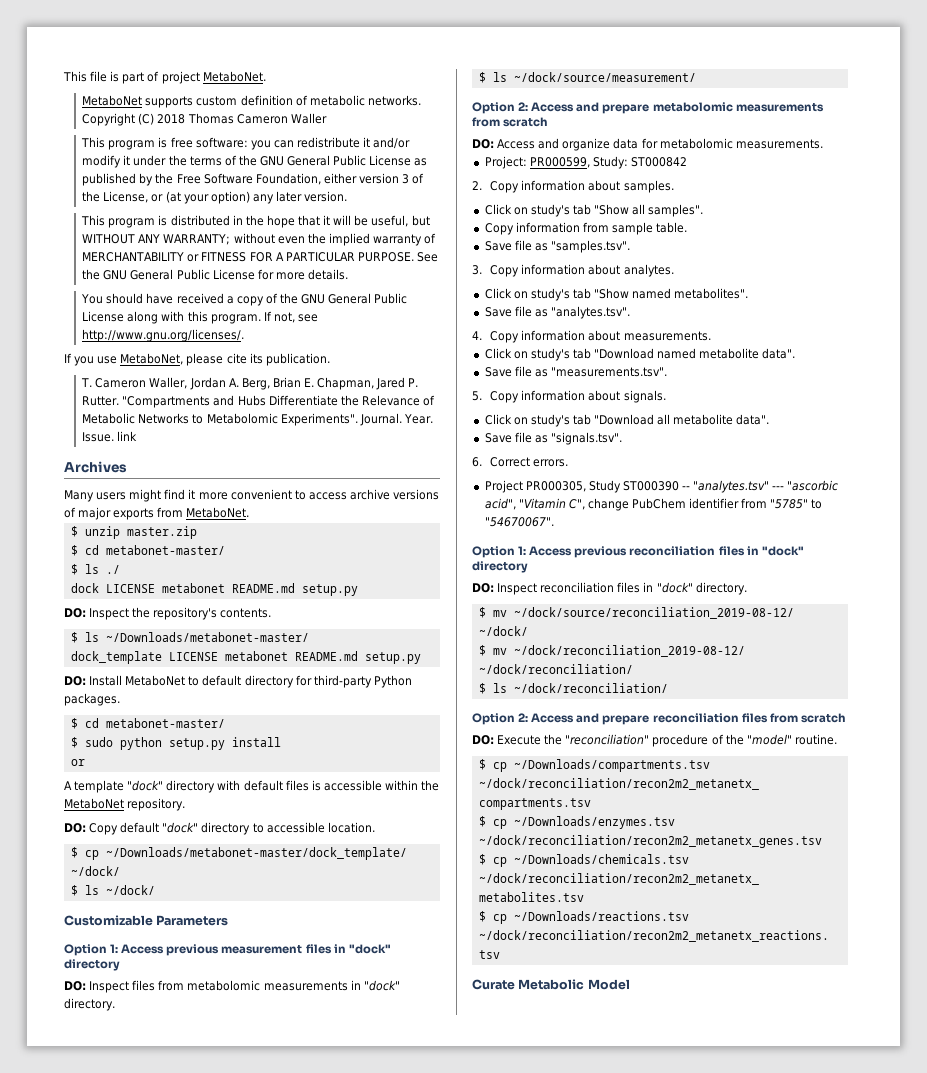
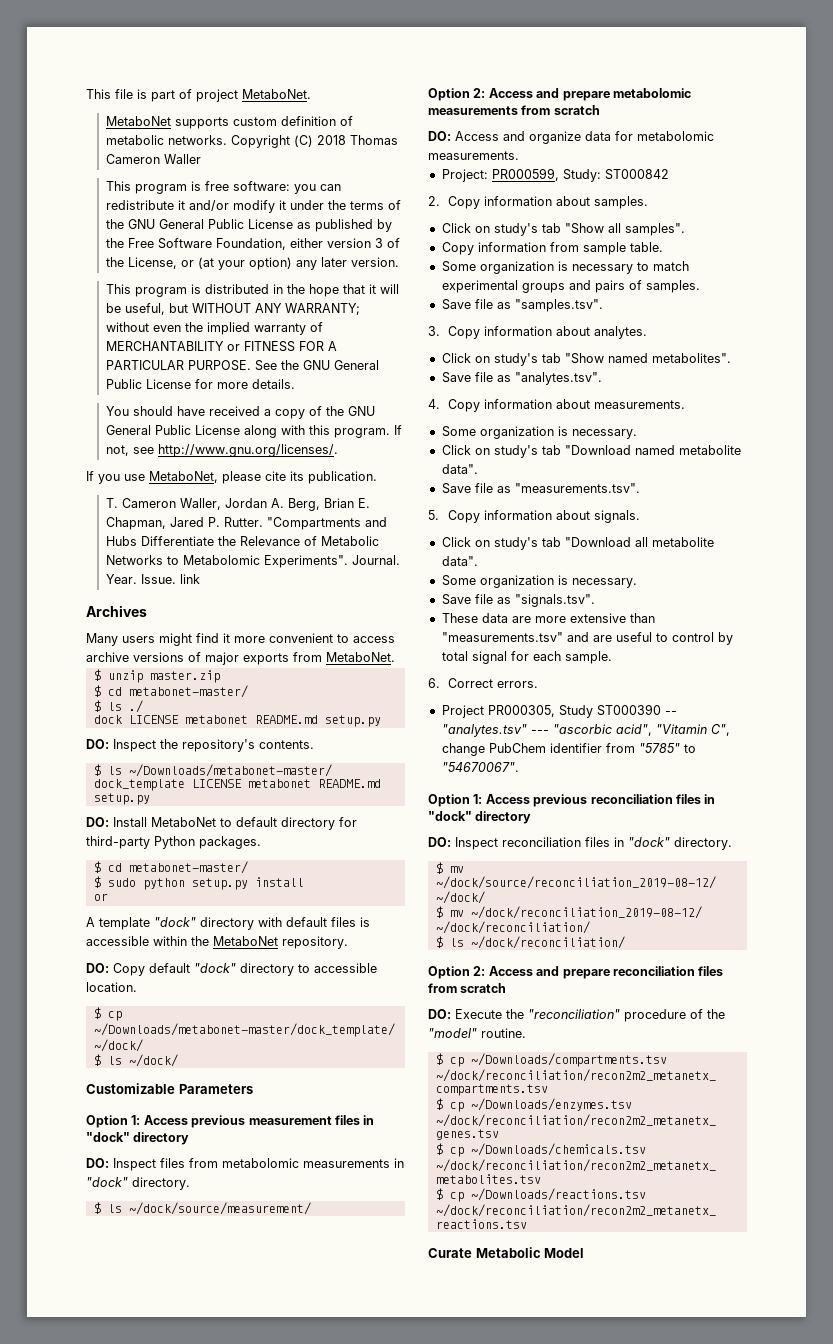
(688, 227) none -> [441,261,689,274] [441,280,700,293] // Some organization is necessary to match experimental groups and pairs of samples.
(711, 336) none -> [441,426,637,439] // Some organization is necessary.
(770, 419) none -> [441,575,637,588] // Some organization is necessary.
(622, 438) none -> [441,613,655,623] [441,632,733,645] [441,651,612,664] // These data are more extensive than "measurements.tsv" and are useful to control by total signal for each sample.

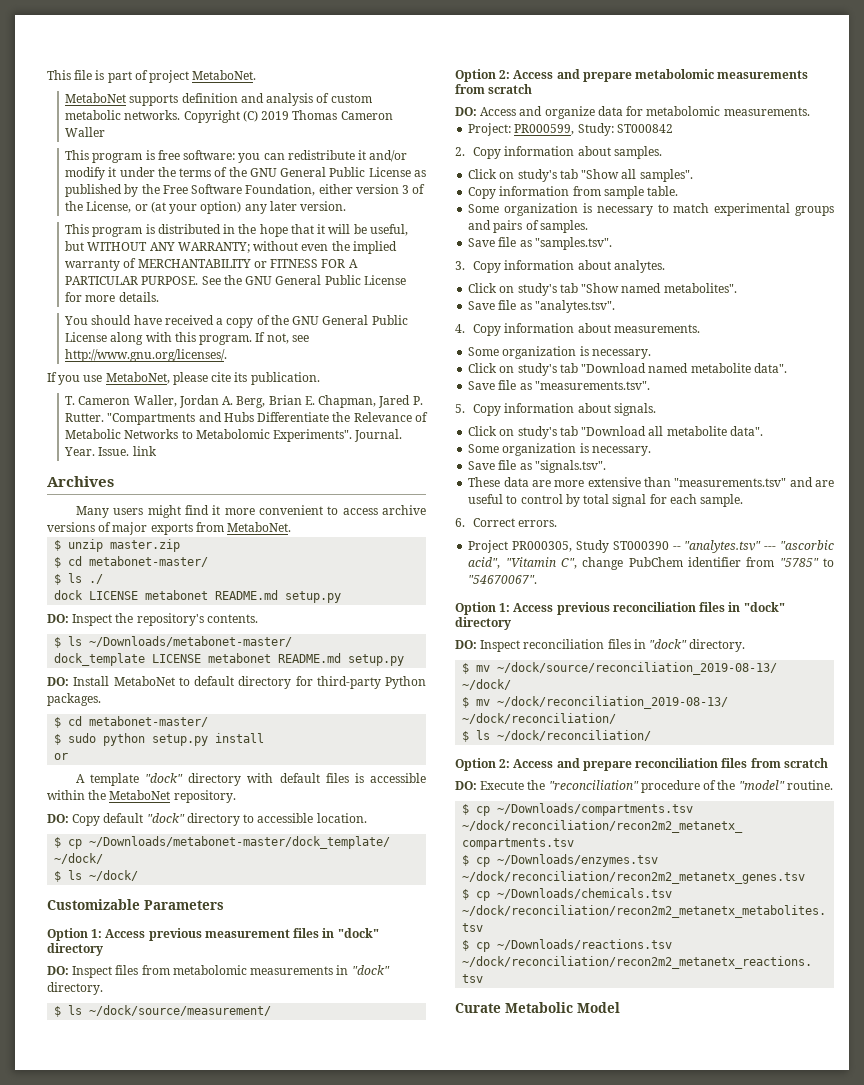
[233,116,354,126] custom definition of -> [181,93,372,106] definition and analysis of custom
[317,135,347,145] 2018 -> [261,111,290,120] 2019
[435,876,716,889] ~/dock/source/reconciliation_2019-08-12/ -> [497,662,778,675] ~/dock/source/reconciliation_2019-08-13/
[470,906,702,919] ~/dock/reconciliation_2019-08-12/ -> [497,696,729,709] ~/dock/reconciliation_2019-08-13/

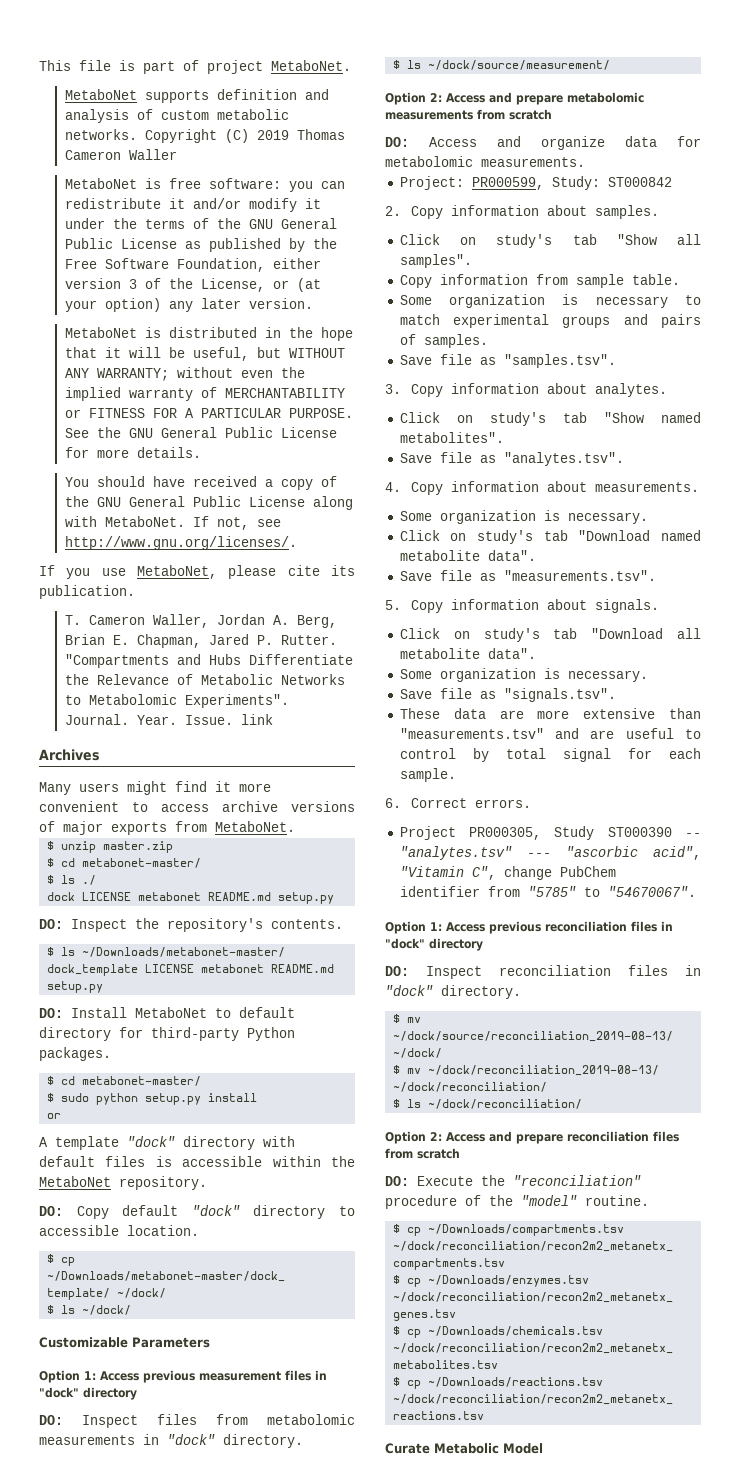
[65,150,143,163] This program -> [64,178,137,189] MetaboNet
[65,224,143,237] This program -> [64,327,137,338] MetaboNet
[174,332,253,345] this program. -> [104,516,185,527] MetaboNet.

